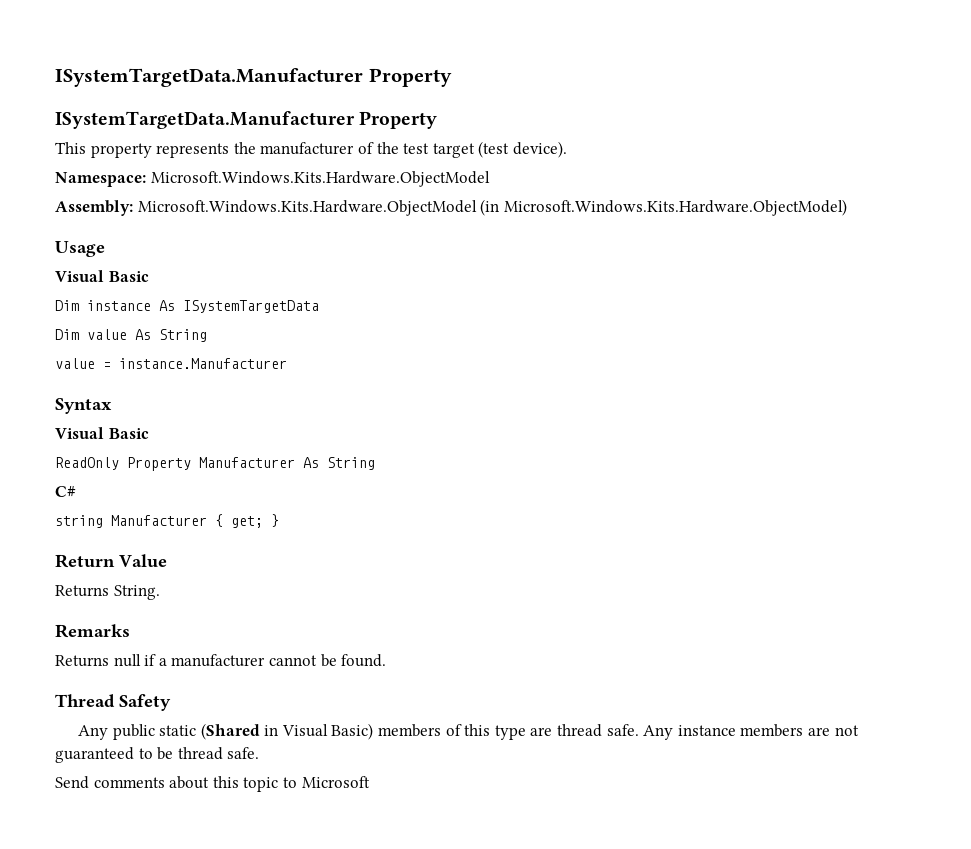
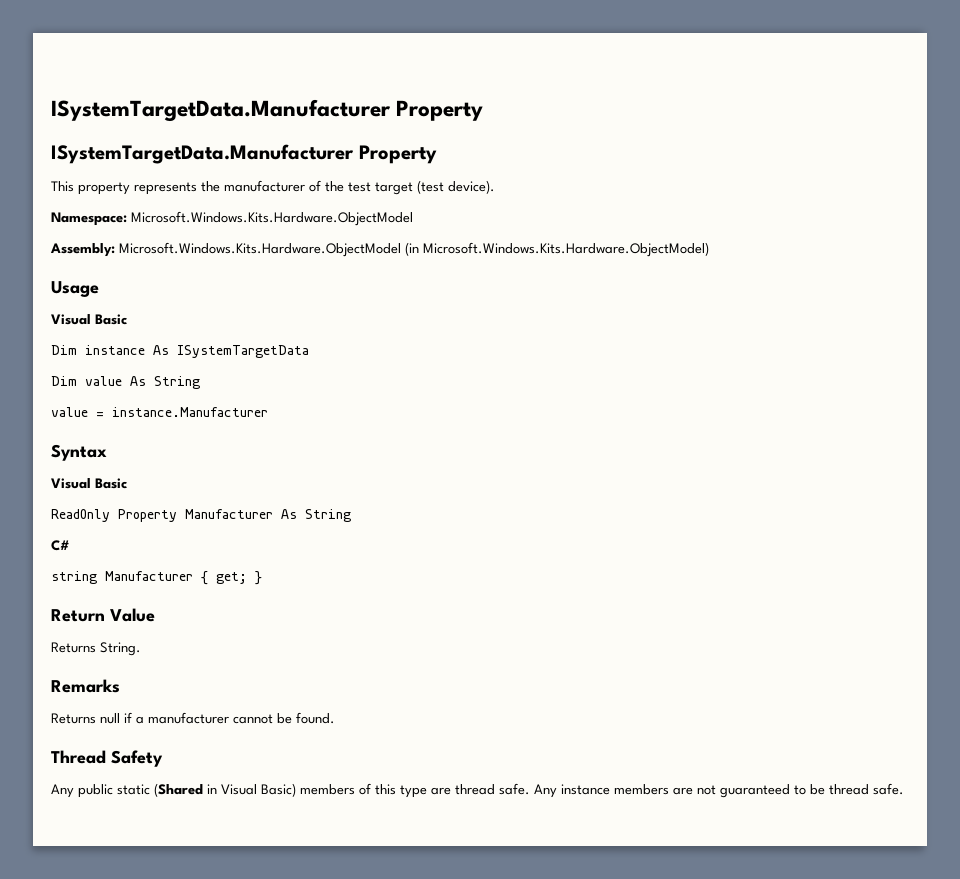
[55,776,370,792] // Send comments about this topic to Microsoft -> (904, 789) none

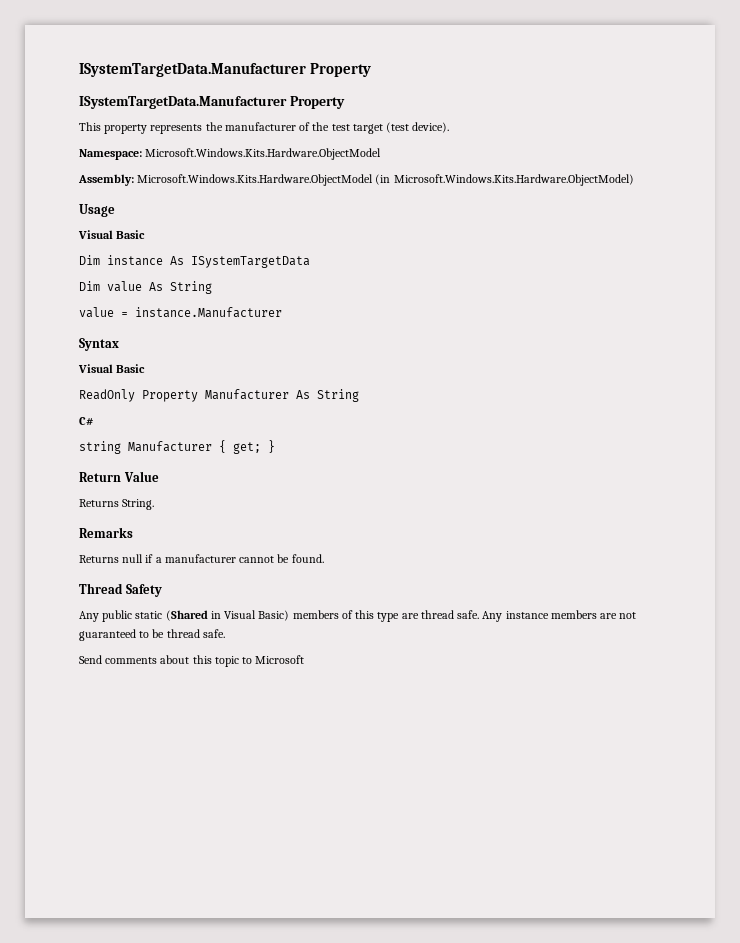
(904, 789) none -> [79,655,305,667] // Send comments about this topic to Microsoft

